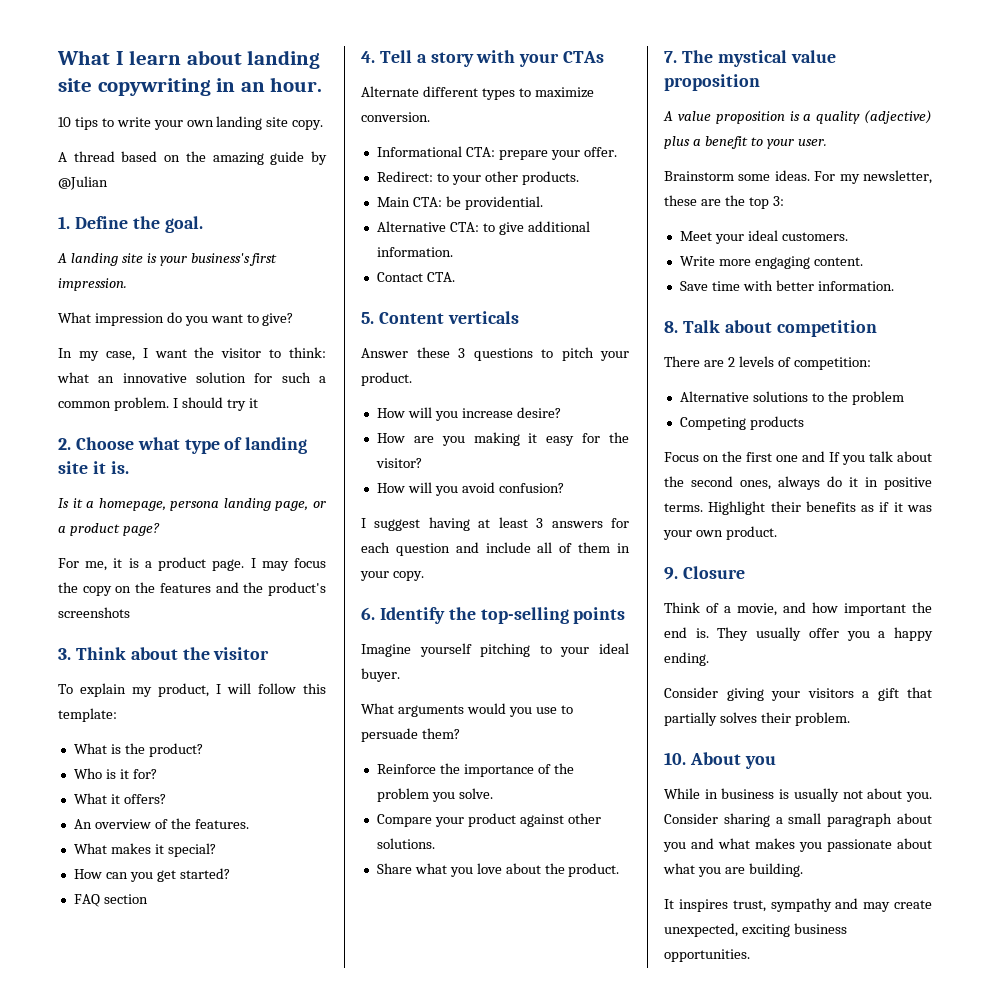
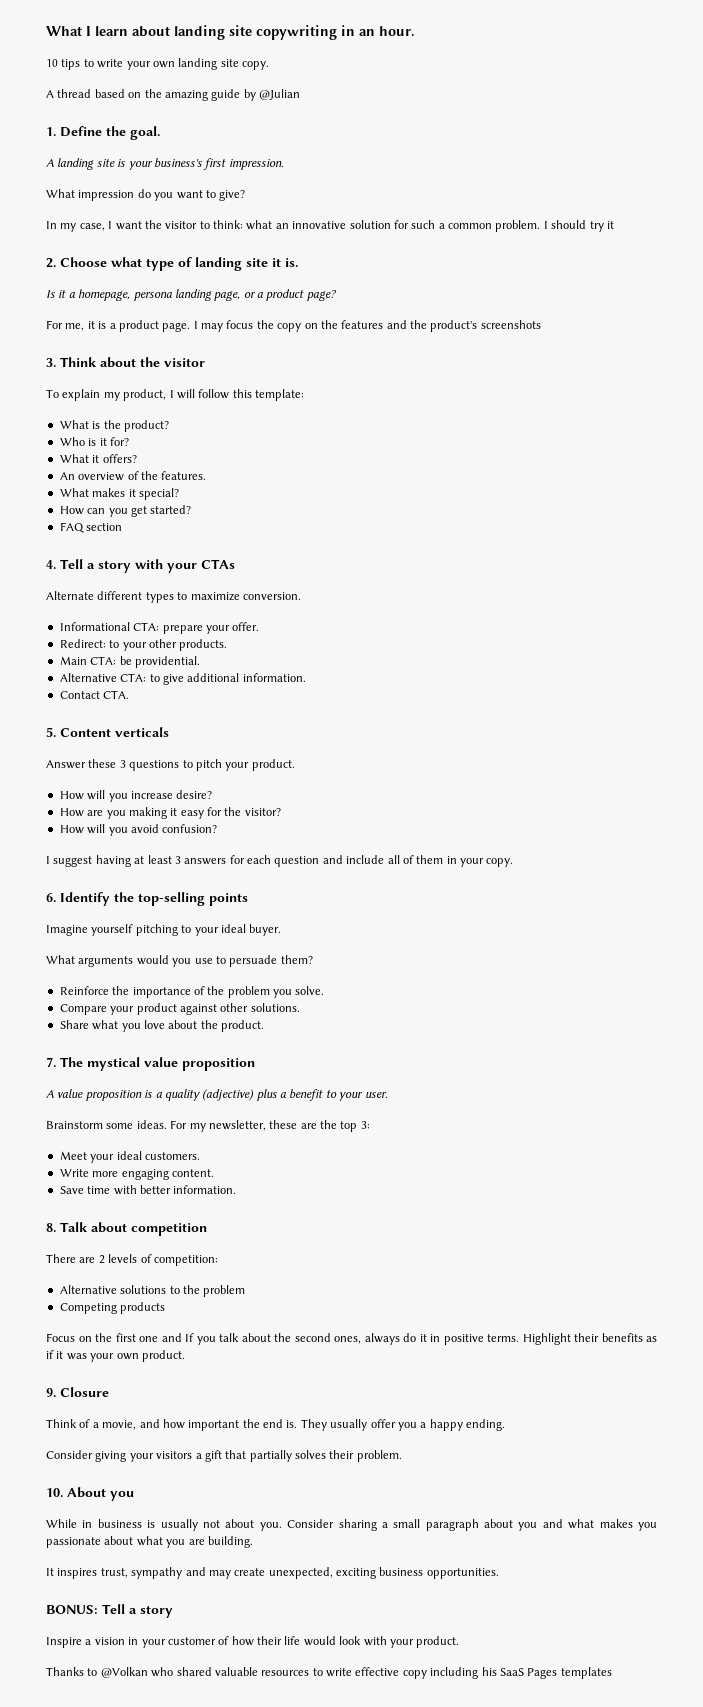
(750, 955) none -> [46,1604,173,1618] [46,1636,460,1648] [46,1667,612,1679] // BONUS: Tell a story // Inspire a vision in your customer of how their life would look with your product. // Thanks to @Volkan who shared valuable resources to write effective copy including his SaaS Pages templates

